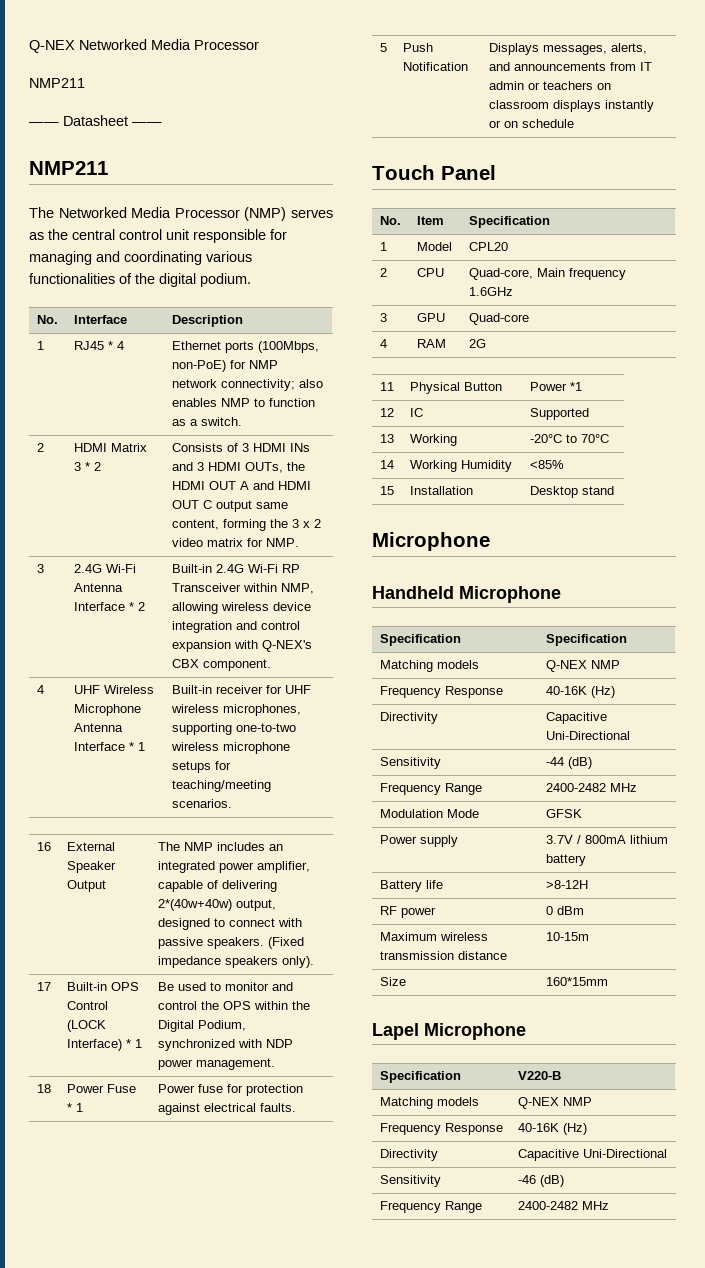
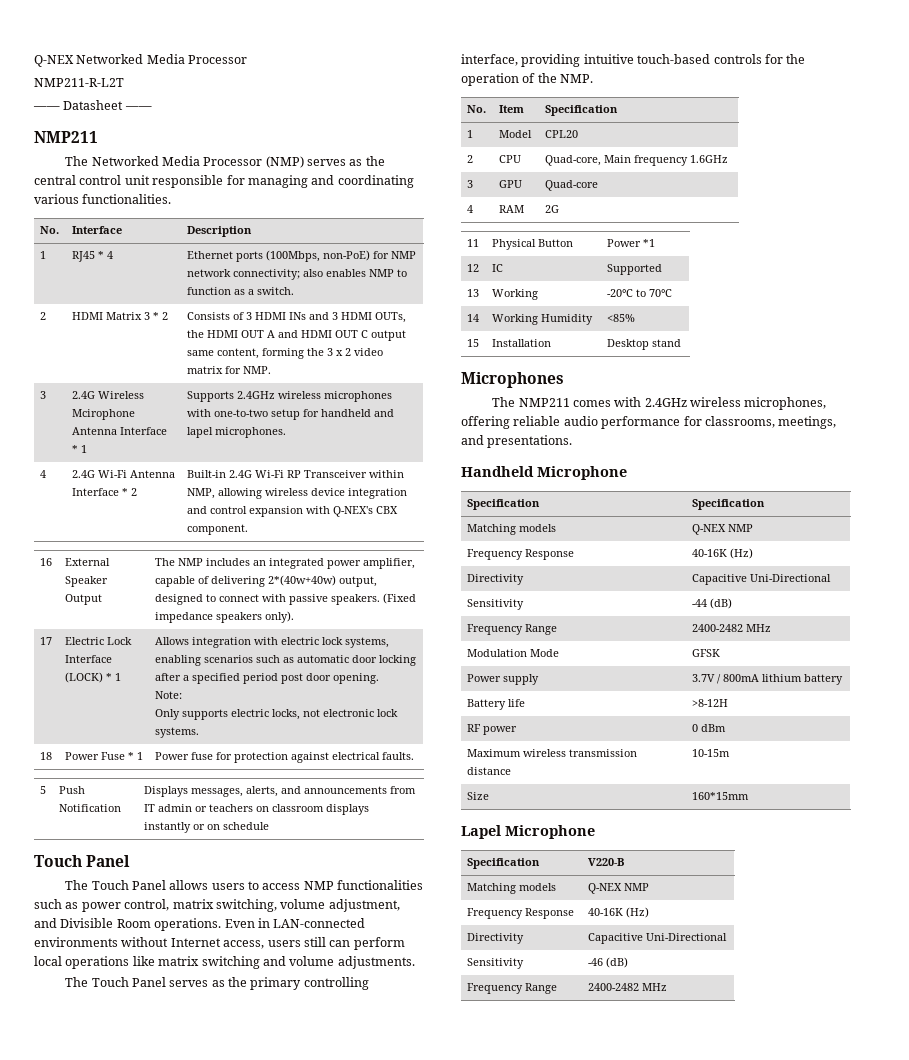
[29,78,85,88] NMP211 -> [34,78,124,87] NMP211-R-L2T
[29,273,251,287] functionalities of the digital podium. -> [82,194,172,204] functionalities.
(44, 568) none -> [72,391,145,399] [72,409,136,420] [72,427,168,435] [72,445,88,453] [187,391,393,402] [187,409,395,420] [187,427,287,438] [40,470,47,478] | 2.4G Wireless Mcirophone Antenna Interface * 1 | Supports 2.4GHz wireless microphones with one-to-two setup for handheld and lapel microphones. // 4
[36,685,44,694] [73,685,154,694] [73,704,141,716] [73,723,123,732] [73,742,145,751] [171,685,311,694] [170,704,301,716] [171,723,296,735] [170,742,290,754] [171,761,231,773] [171,780,271,792] [171,799,232,808] // 4 | UHF Wireless Microphone Antenna Interface * 1 | Built-in receiver for UHF wireless microphones, supporting one-to-two wireless microphone setups for teaching/meeting scenarios. -> (249, 529) none
[66,982,139,991] [66,1001,108,1010] [66,1020,106,1032] [66,1039,142,1051] [157,982,293,991] [157,1001,310,1010] [157,1020,246,1032] [157,1039,293,1051] [157,1058,275,1070] Built-in OPS Control (LOCK Interface) * 1 | Be used to monitor and control the OPS within the Digital Podium, synchronized with NDP power management. -> [65,637,133,645] [65,655,113,663] [65,672,122,683] [155,637,390,648] [155,655,417,666] [155,673,380,684] [155,691,183,699] [155,709,399,720] [155,727,200,738] Electric Lock Interface (LOCK) * 1 | Allows integration with electric lock systems, enabling scenarios such as automatic door locking after a specified period post door opening. // Note: // Only supports electric locks, not electronic lock systems.
(496, 172) none -> [65,880,424,890] [34,899,400,912] [34,918,366,931] [34,937,405,950] [34,956,415,969] [65,977,369,990] [461,54,806,67] [461,73,594,86] // The Touch Panel allows users to access NMP functionalities such as power control, matrix switching, volume adjustment, and Divisible Room operations. Even in LAN-connected environments without Internet access, users still can perform local operations like matrix switching and volume adjustments. // The Touch Panel serves as the primary controlling interface, providing intuitive touch-based controls for the operation of the NMP.
[372,532,490,551] Microphone -> [461,372,564,388] [492,397,827,410] [461,416,837,429] [461,435,573,448] Microphones // The NMP211 comes with 2.4GHz wireless microphones, offering reliable audio performance for classrooms, meetings, and presentations.

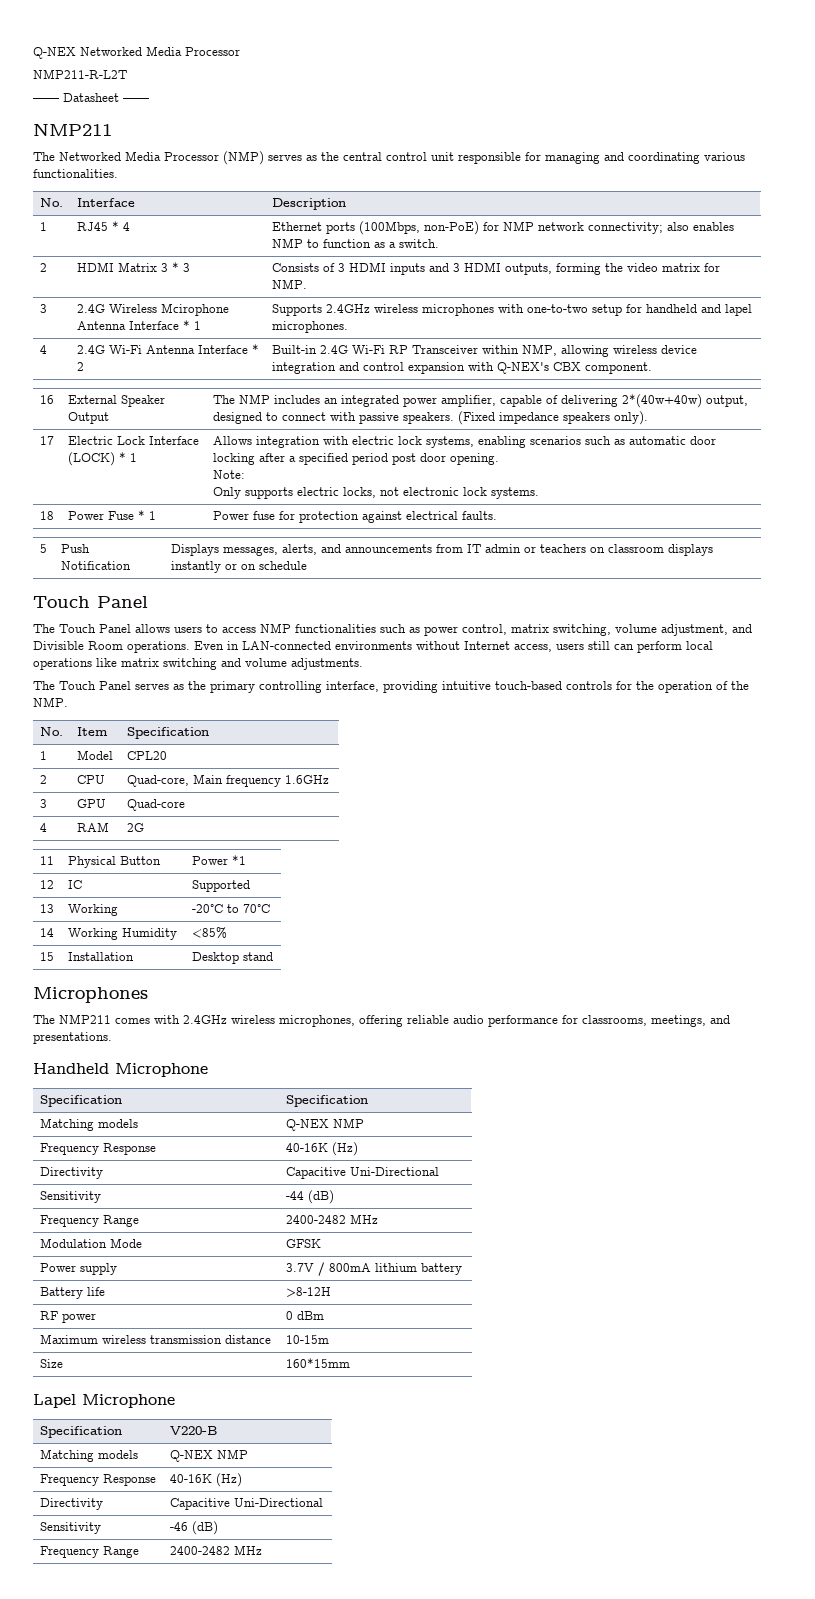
[162,312,169,320] 2 -> [182,263,190,272] 3
[289,312,307,320] INs -> [389,263,425,275] inputs
[375,312,407,323] [187,330,407,341] [187,348,352,359] OUTs, the HDMI OUT A and HDMI OUT C output same content, forming the 3 x 2 -> [504,263,623,275] outputs, forming the

